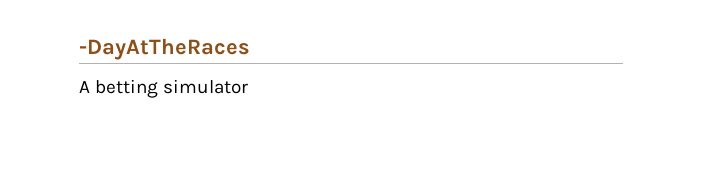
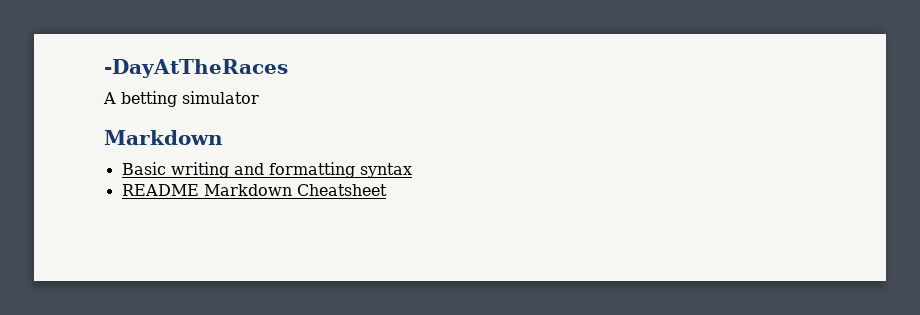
(249, 86) none -> [104,130,223,145] [121,162,412,178] [121,184,387,196] // Markdown // Basic writing and formatting syntax // README Markdown Cheatsheet

